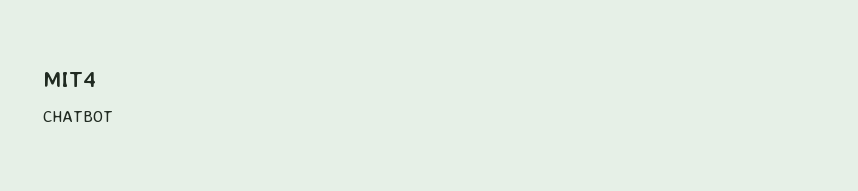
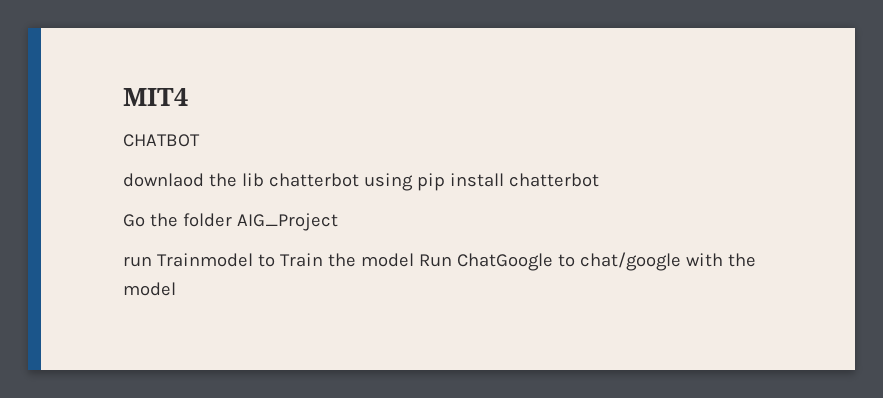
(113, 116) none -> [123,173,599,191] [123,213,338,231] [123,252,756,271] [123,282,176,296] // downlaod the lib chatterbot using pip install chatterbot // Go the folder AIG_Project // run Trainmodel to Train the model Run ChatGoogle to chat/google with the model

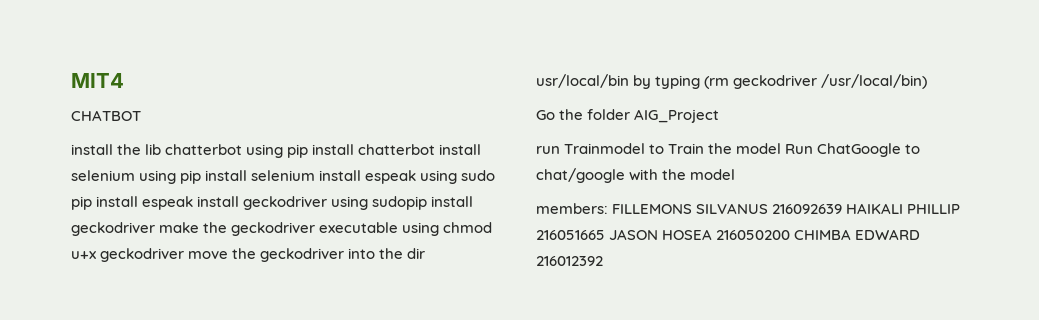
[123,173,204,187] downlaod -> [71,144,113,155] install
(599, 180) none -> [439,144,482,155] [71,170,496,184] [71,196,474,210] [71,222,493,236] [71,248,426,262] [536,74,928,89] install selenium using pip install selenium install espeak using sudo pip install espeak install geckodriver using sudopip install geckodriver make the geckodriver executable using chmod u+x geckodriver move the geckodriver into the dir usr/local/bin by typing (rm geckodriver /usr/local/bin)
(176, 289) none -> [536,203,961,214] [536,229,921,240] [536,256,603,266] // members: FILLEMONS SILVANUS 216092639 HAIKALI PHILLIP 216051665 JASON HOSEA 216050200 CHIMBA EDWARD 216012392

